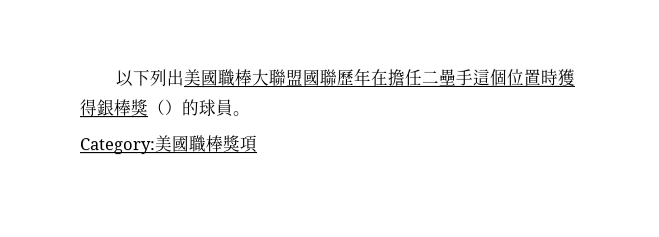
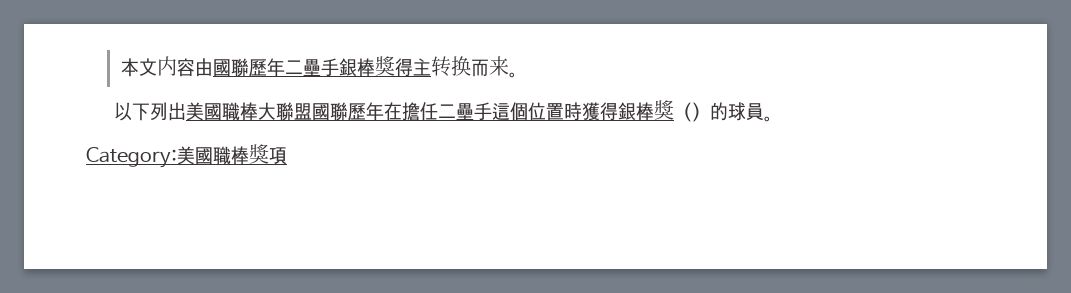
(114, 79) none -> [120,56,518,78] 本文内容由國聯歷年二壘手銀棒獎得主转换而来。 //

